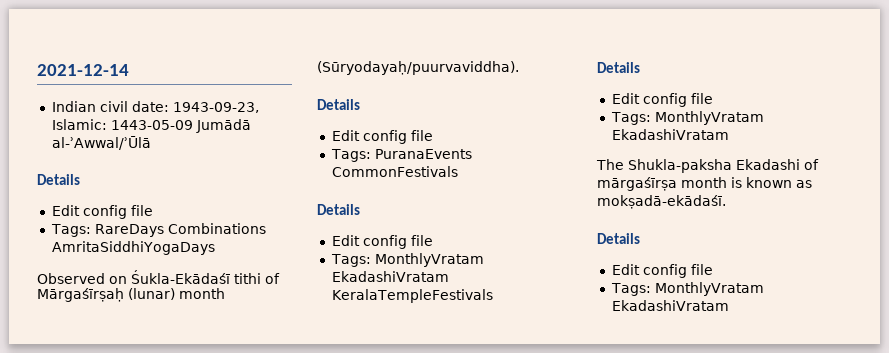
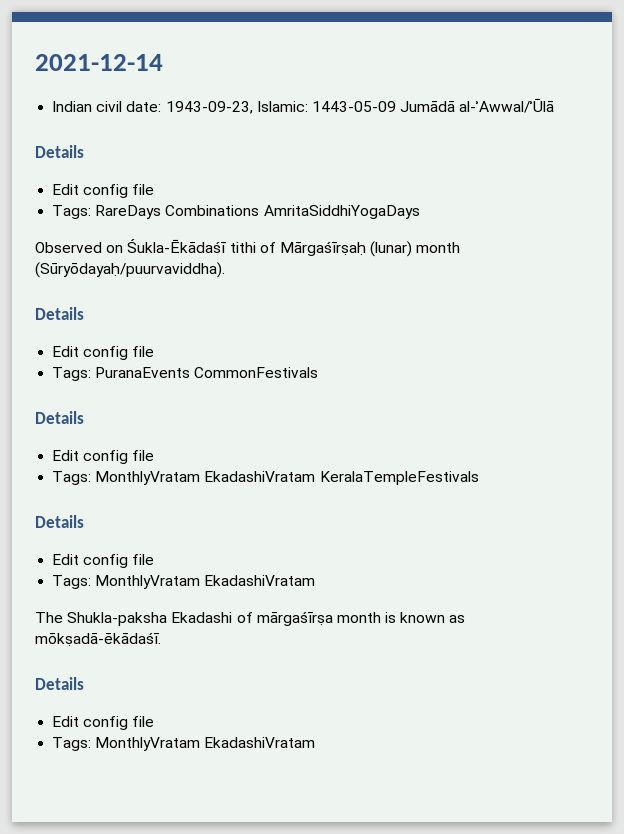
[131,270,230,284] Śukla-Ekādaśī -> [127,239,227,253] Śukla-Ēkādaśī
[317,61,519,75] (Sūryodayaḥ/puurvaviddha). -> [35,262,225,278] (Sūryōdayaḥ/puurvaviddha).
[597,195,726,209] mokṣadā-ekādaśī. -> [35,632,161,647] mōkṣadā-ēkādaśī.

